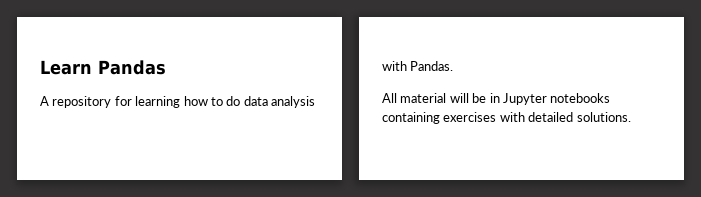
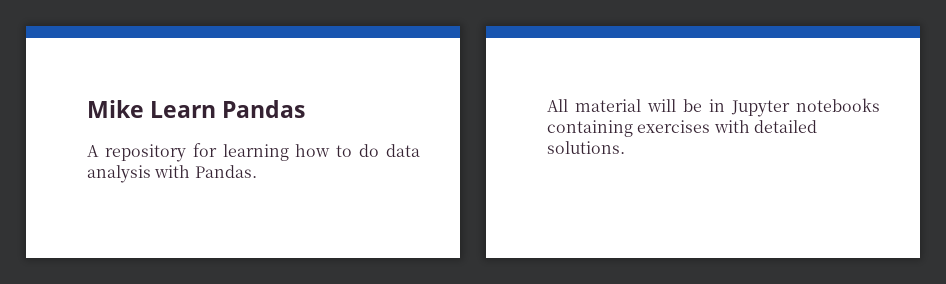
(40, 67) none -> [87,100,144,118] Mike

